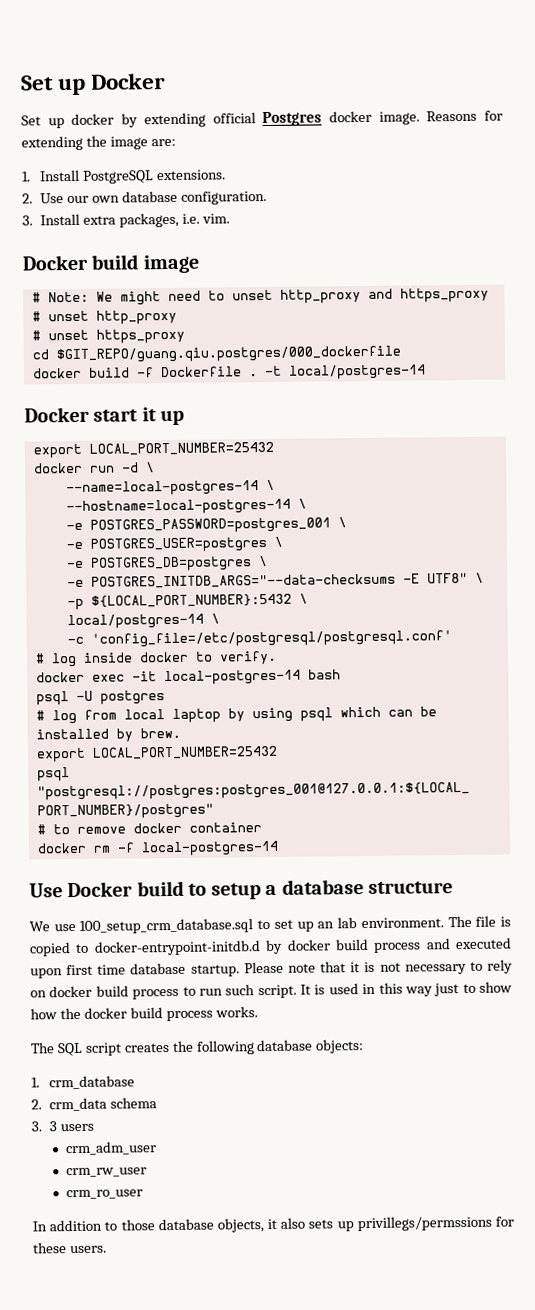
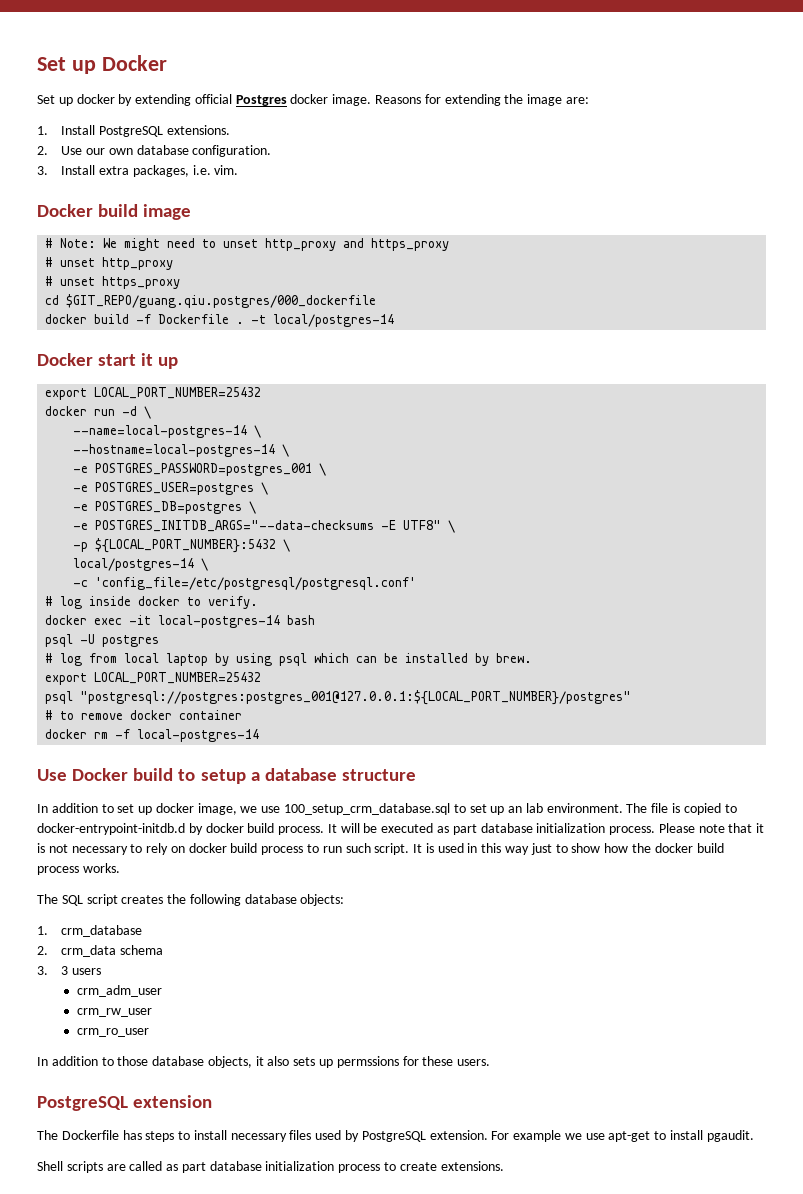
[29,921,50,932] We -> [37,803,258,815] In addition to set up docker image, we
[373,937,512,953] [30,962,240,979] process and executed upon first time database startup. -> [278,823,656,835] process. It will be executed as part database initialization process.
[356,1215,492,1232] privillegs/permssions -> [336,1056,399,1068] permssions
(107, 1249) none -> [37,1095,213,1111] [37,1130,754,1142] [37,1161,504,1173] // PostgreSQL extension // The Dockerfile has steps to install necessary files used by PostgreSQL extension. For example we use apt-get to install pgaudit. // Shell scripts are called as part database initialization process to create extensions.

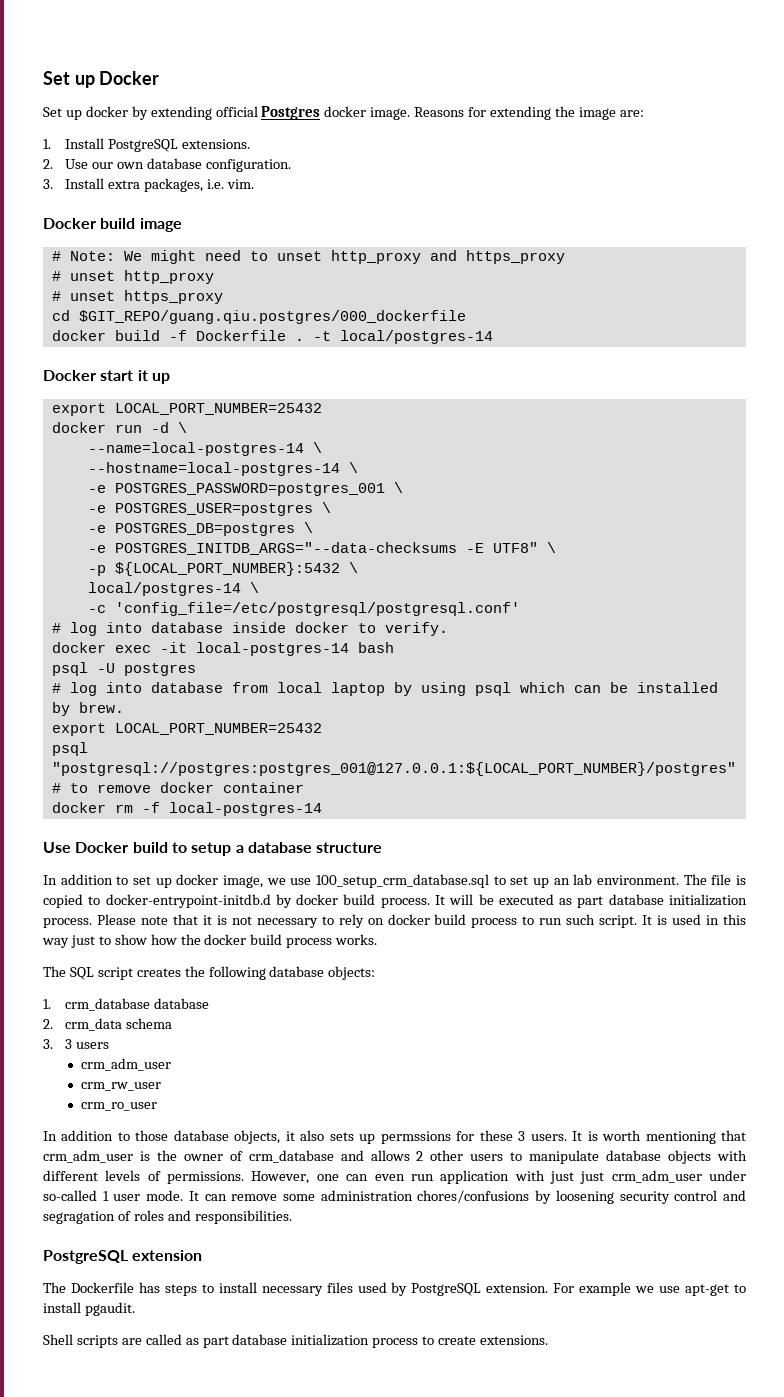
(83, 602) none -> [105,622,223,633] into database
(83, 659) none -> [105,682,223,693] into database
(143, 931) none -> [153,998,209,1009] database
(454, 1061) none -> [518,1131,526,1141] 3
(491, 1062) none -> [572,1130,747,1144] [43,1150,747,1164] [43,1170,746,1184] [43,1190,746,1204] [43,1210,292,1224] It is worth mentioning that crm_adm_user is the owner of crm_database and allows 2 other users to manipulate database objects with different levels of permissions. However, one can even run application with just just crm_adm_user under so-called 1 user mode. It can remove some administration chores/confusions by loosening security control and segragation of roles and responsibilities.

